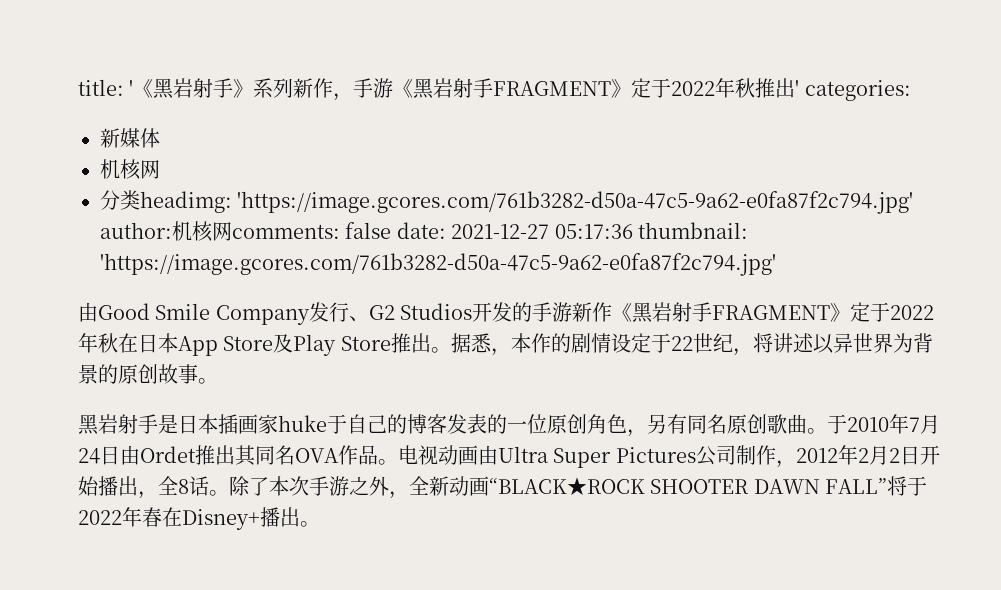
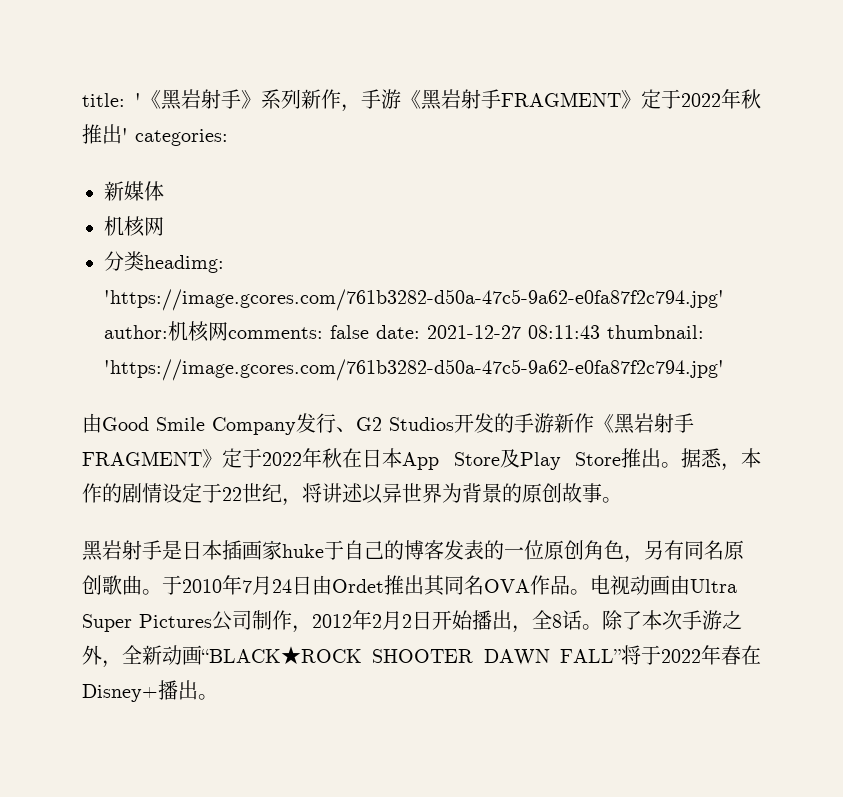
[554,224,633,239] 05:17:36 -> [528,325,600,339] 08:11:43

